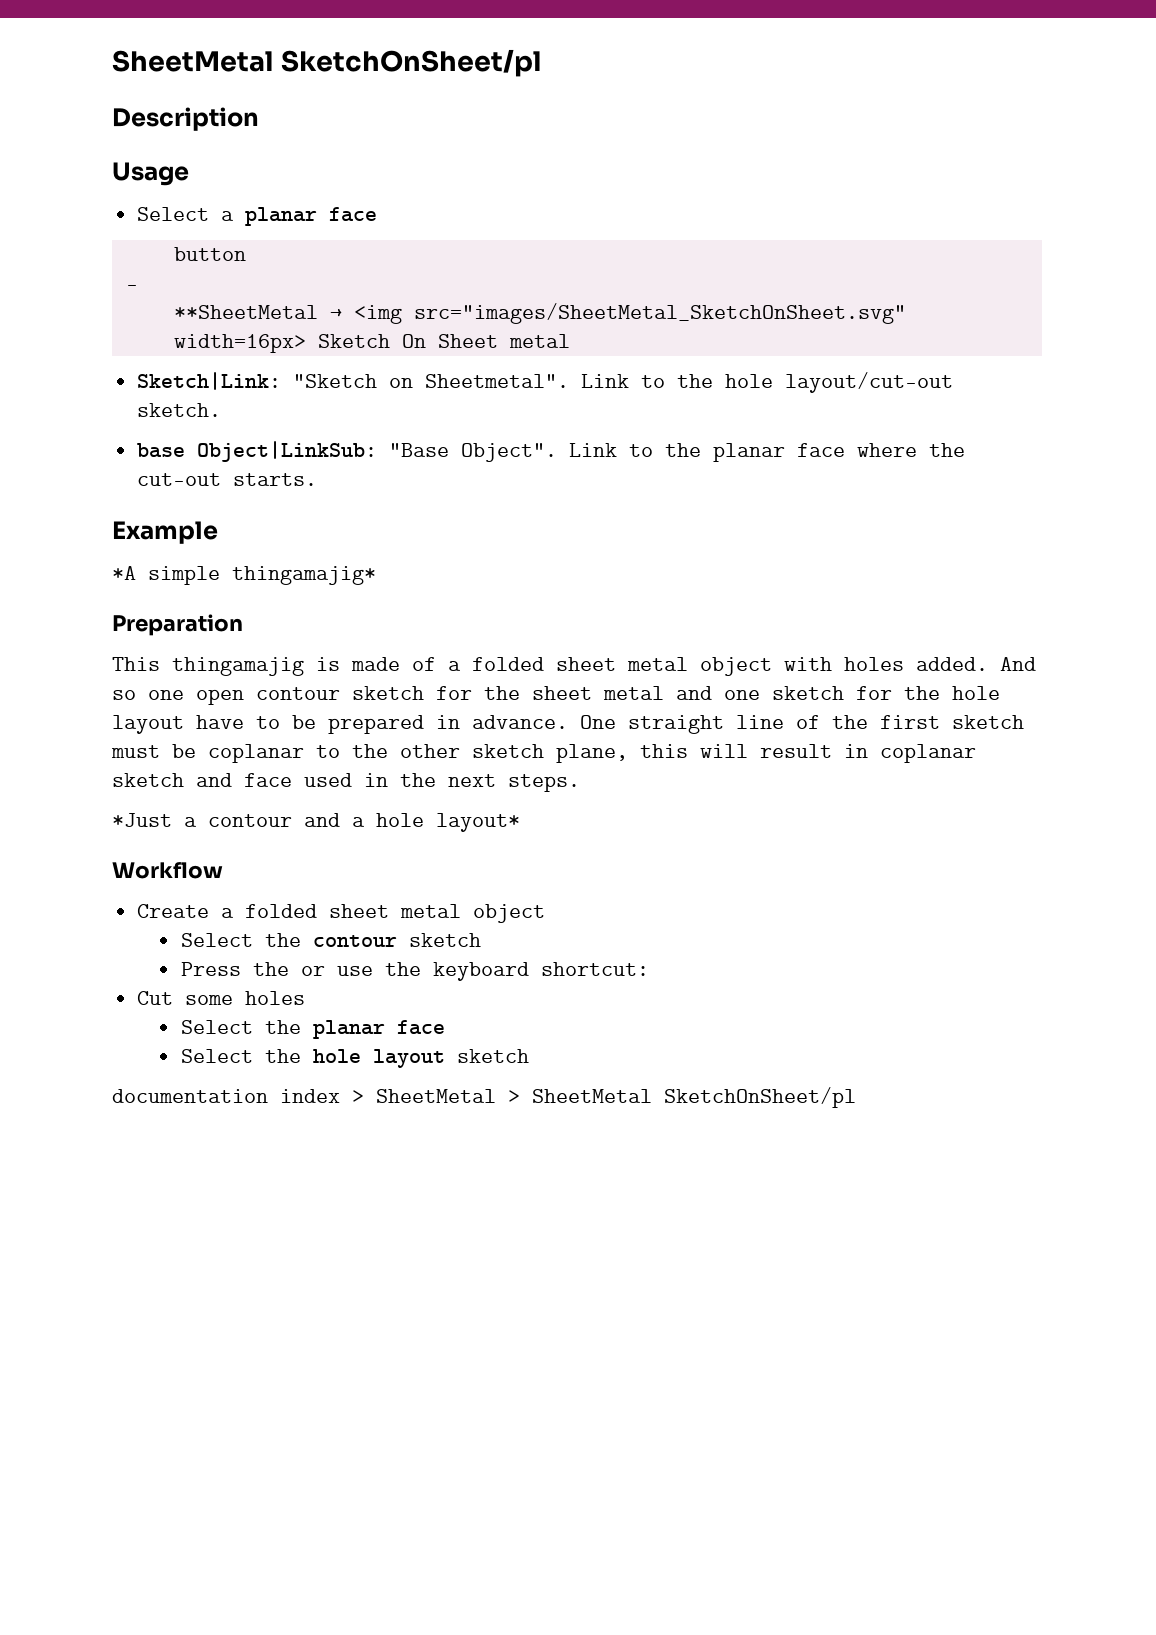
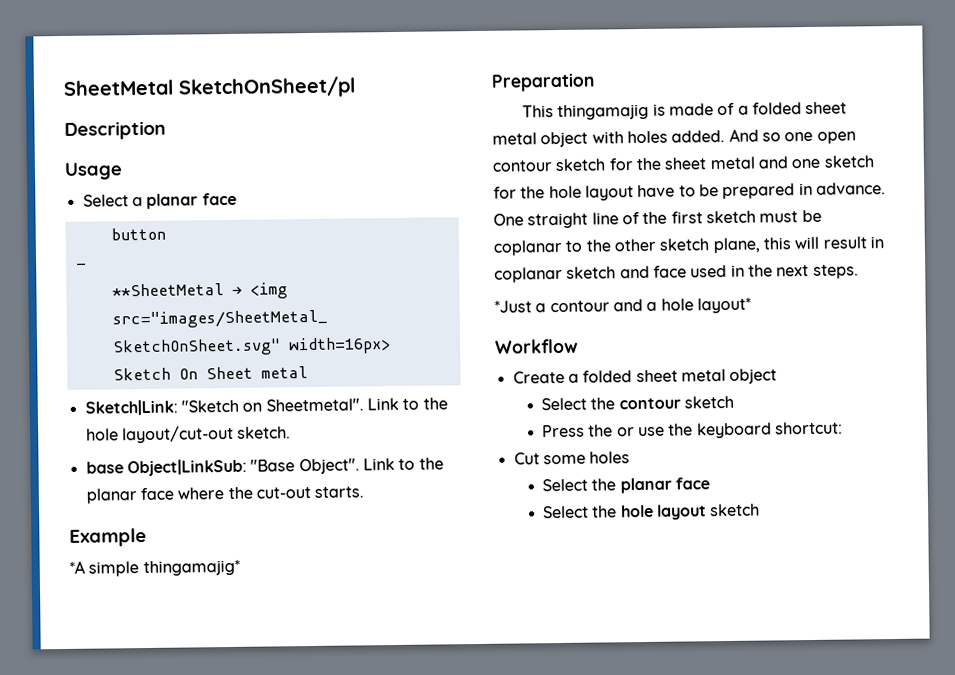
[112,1087,856,1108] // documentation index > SheetMetal > SheetMetal SketchOnSheet/pl -> (761, 510) none

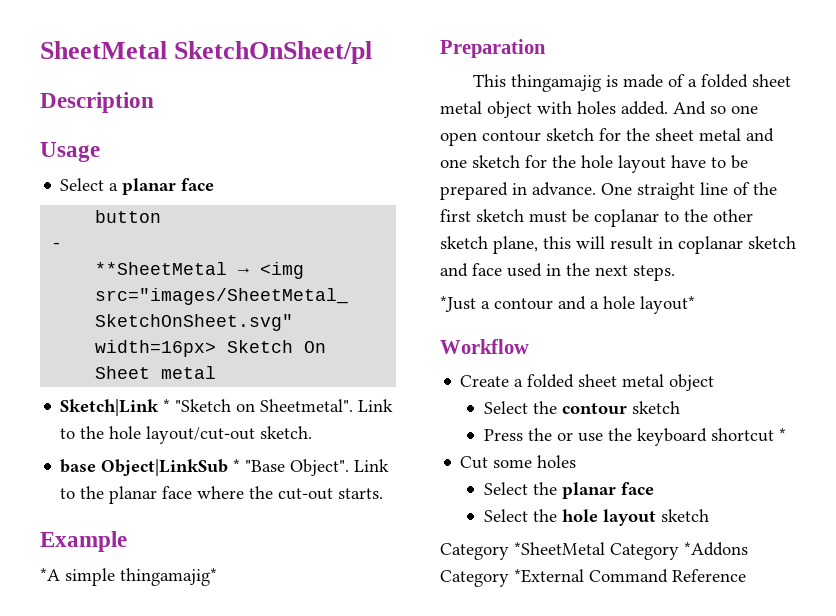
[84,399,178,416] Sketch|Link: -> [60,399,171,416] Sketch|Link *
[126,458,247,477] Object|LinkSub: -> [101,459,241,476] Object|LinkSub *
[774,421,843,435] shortcut: -> [710,428,786,442] shortcut *
(761, 510) none -> [440,542,748,560] [440,569,746,587] // Category *SheetMetal Category *Addons Category *External Command Reference

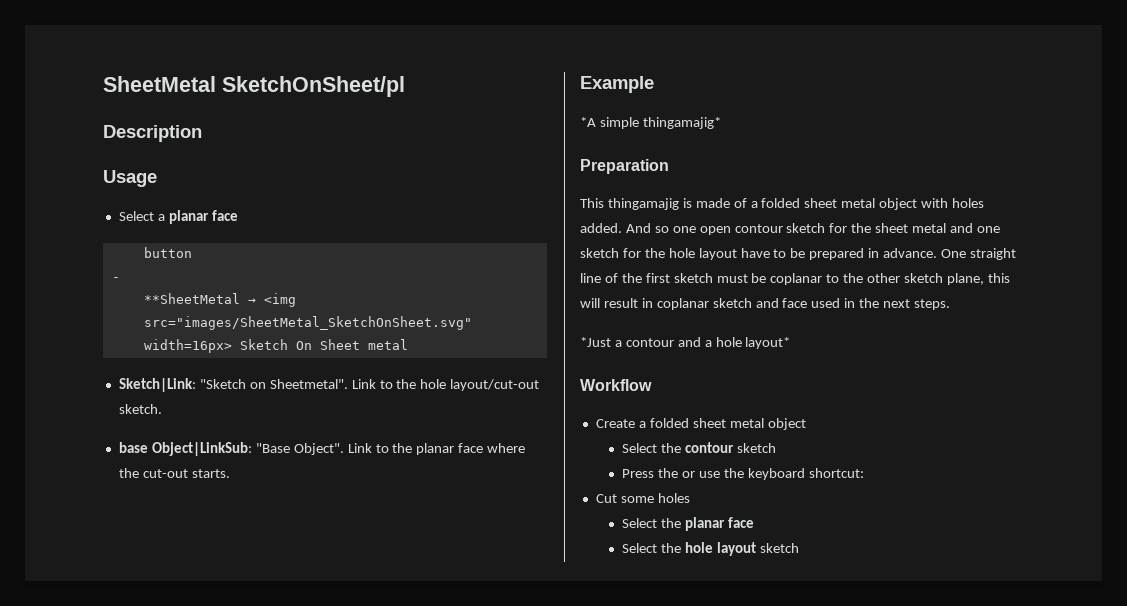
[60,399,171,416] Sketch|Link * -> [118,378,196,392] Sketch|Link:
[101,459,241,476] Object|LinkSub * -> [151,442,252,456] Object|LinkSub:
[710,428,786,442] shortcut * -> [808,468,864,478] shortcut:
[440,542,748,560] [440,569,746,587] // Category *SheetMetal Category *Addons Category *External Command Reference -> (799, 548) none

